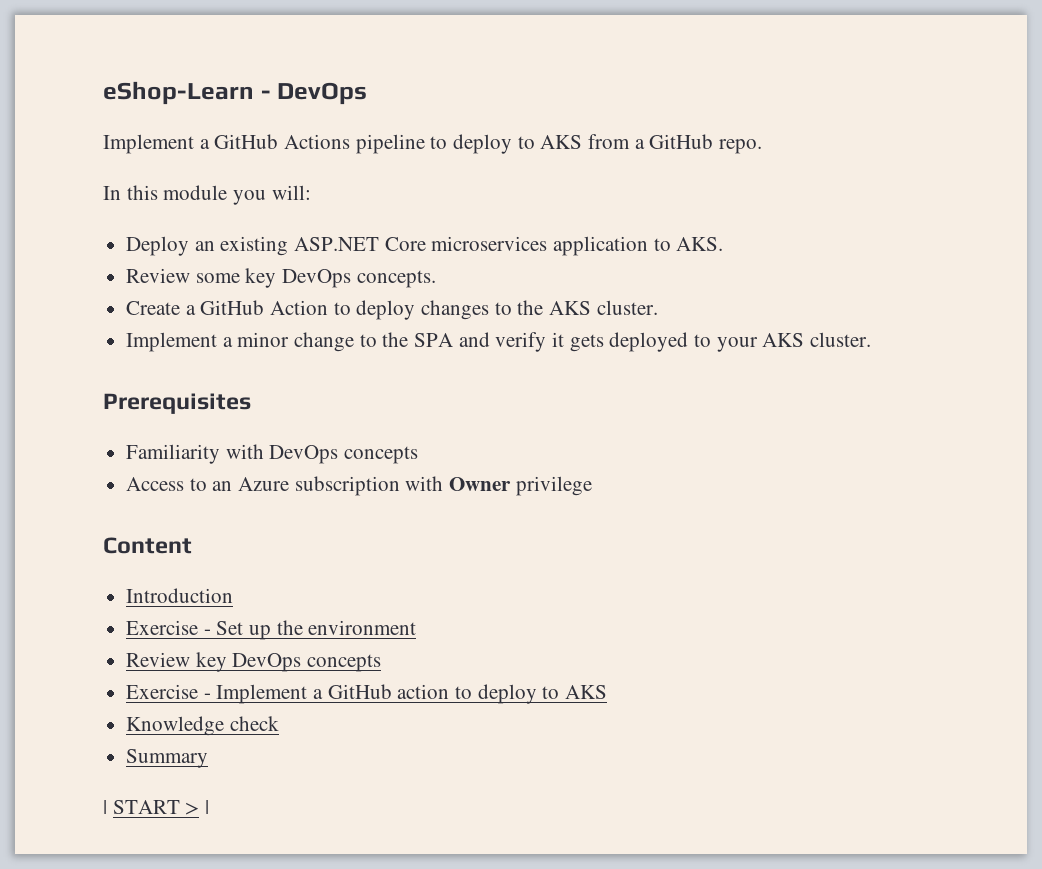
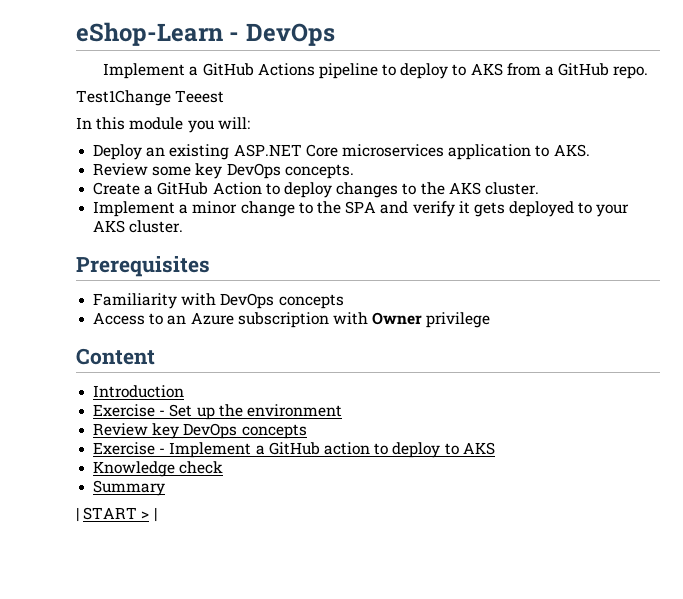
(763, 146) none -> [76,90,225,106] // Test1Change Teeest

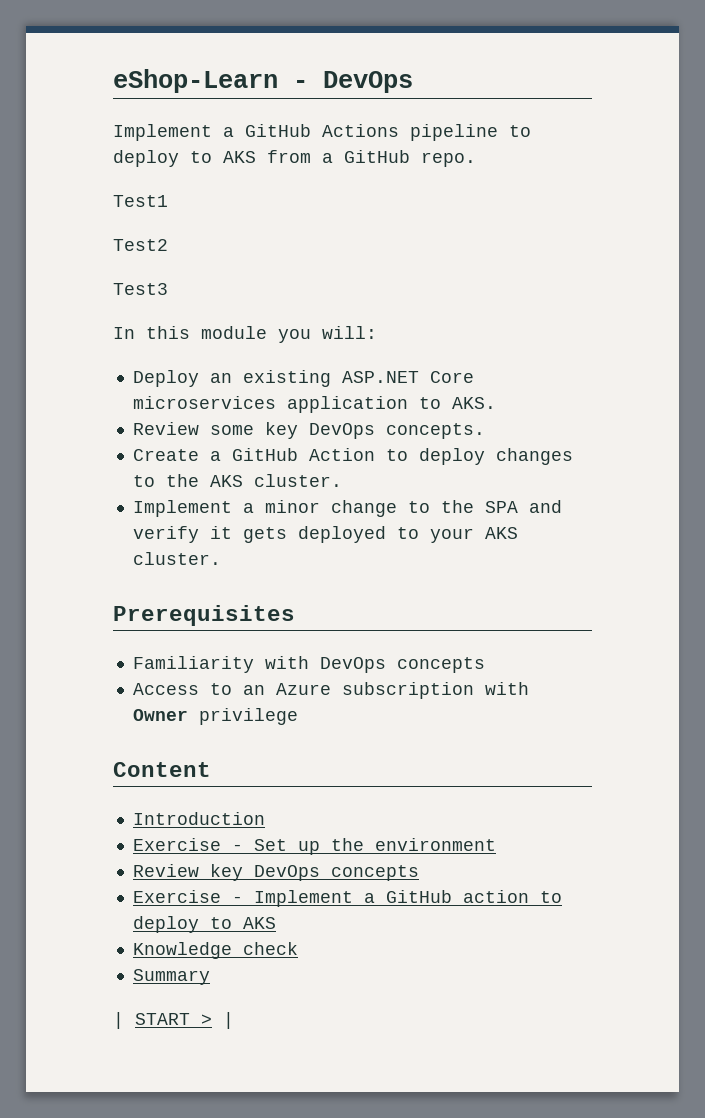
[76,90,225,106] Test1Change Teeest -> [113,195,168,207] [113,239,168,251] [113,283,168,295] Test1 // Test2 // Test3

